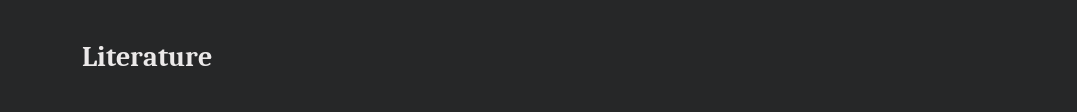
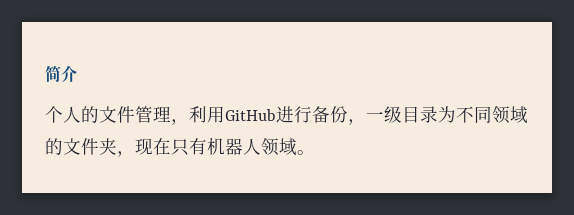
[82,46,212,66] Literature -> [45,65,77,82] [45,106,528,125] [45,137,315,157] 简介 // 个人的文件管理，利用GitHub进行备份，一级目录为不同领域的文件夹，现在只有机器人领域。

